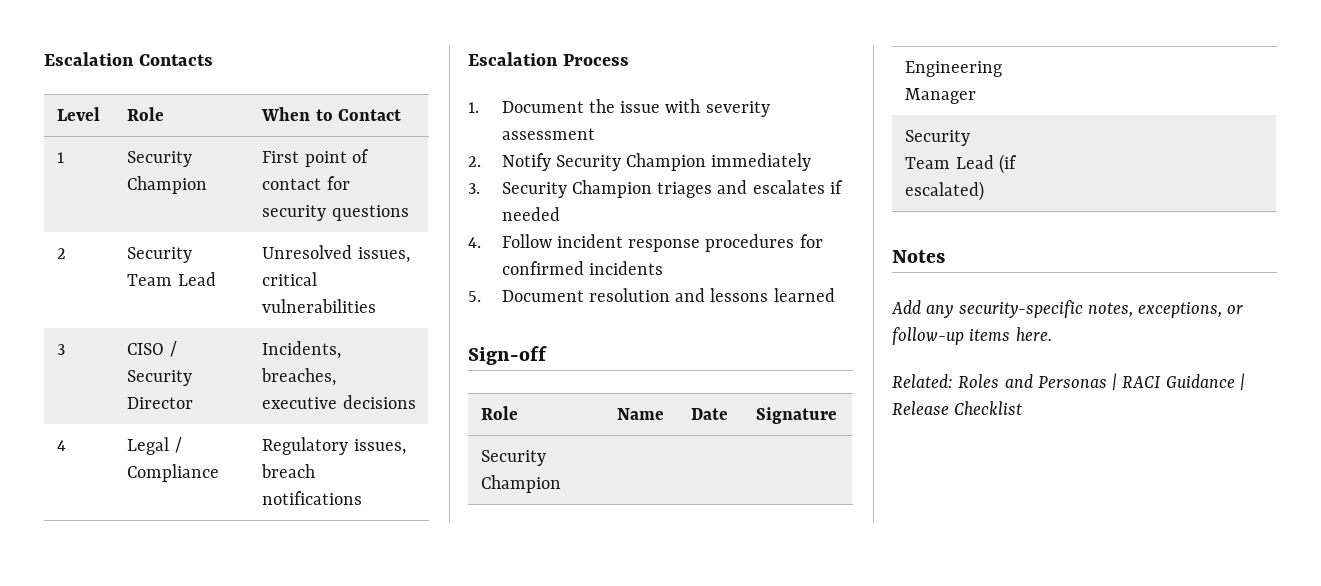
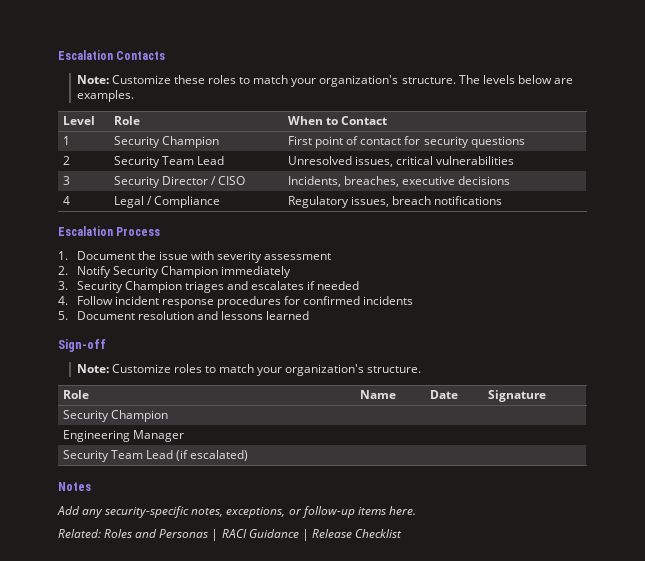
(213, 60) none -> [76,75,573,87] [76,90,134,102] // Note: Customize these roles to match your organization's structure. The levels below are examples.
[127,341,177,357] CISO / -> (71, 180) none
(194, 403) none -> [211,176,246,185] / CISO
(547, 355) none -> [76,364,422,376] // Note: Customize roles to match your organization's structure.

